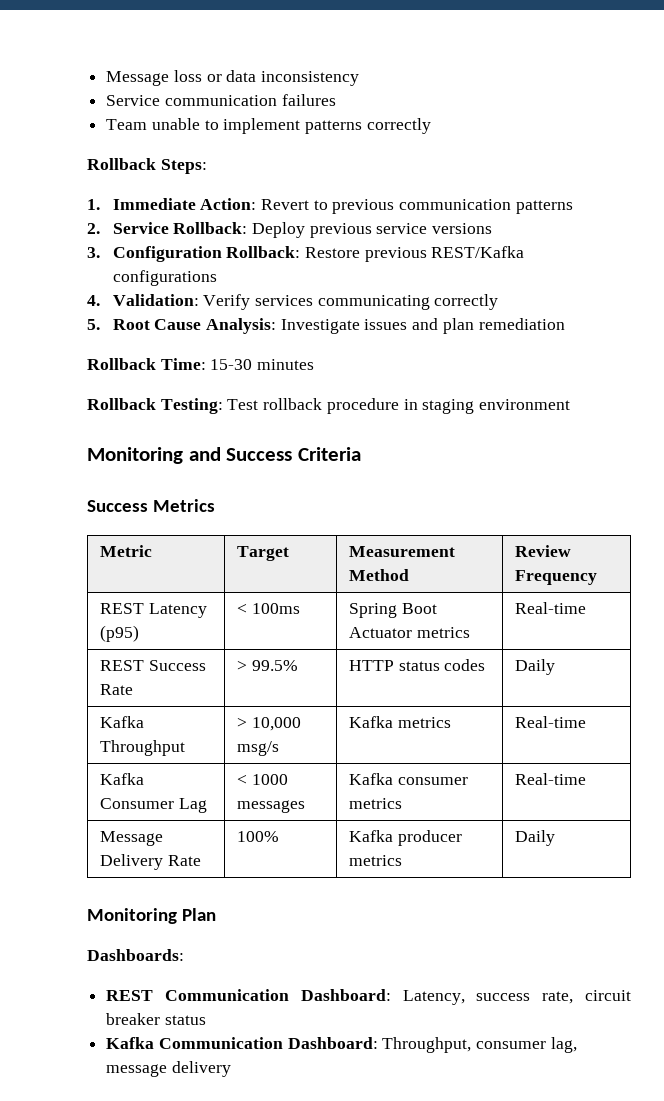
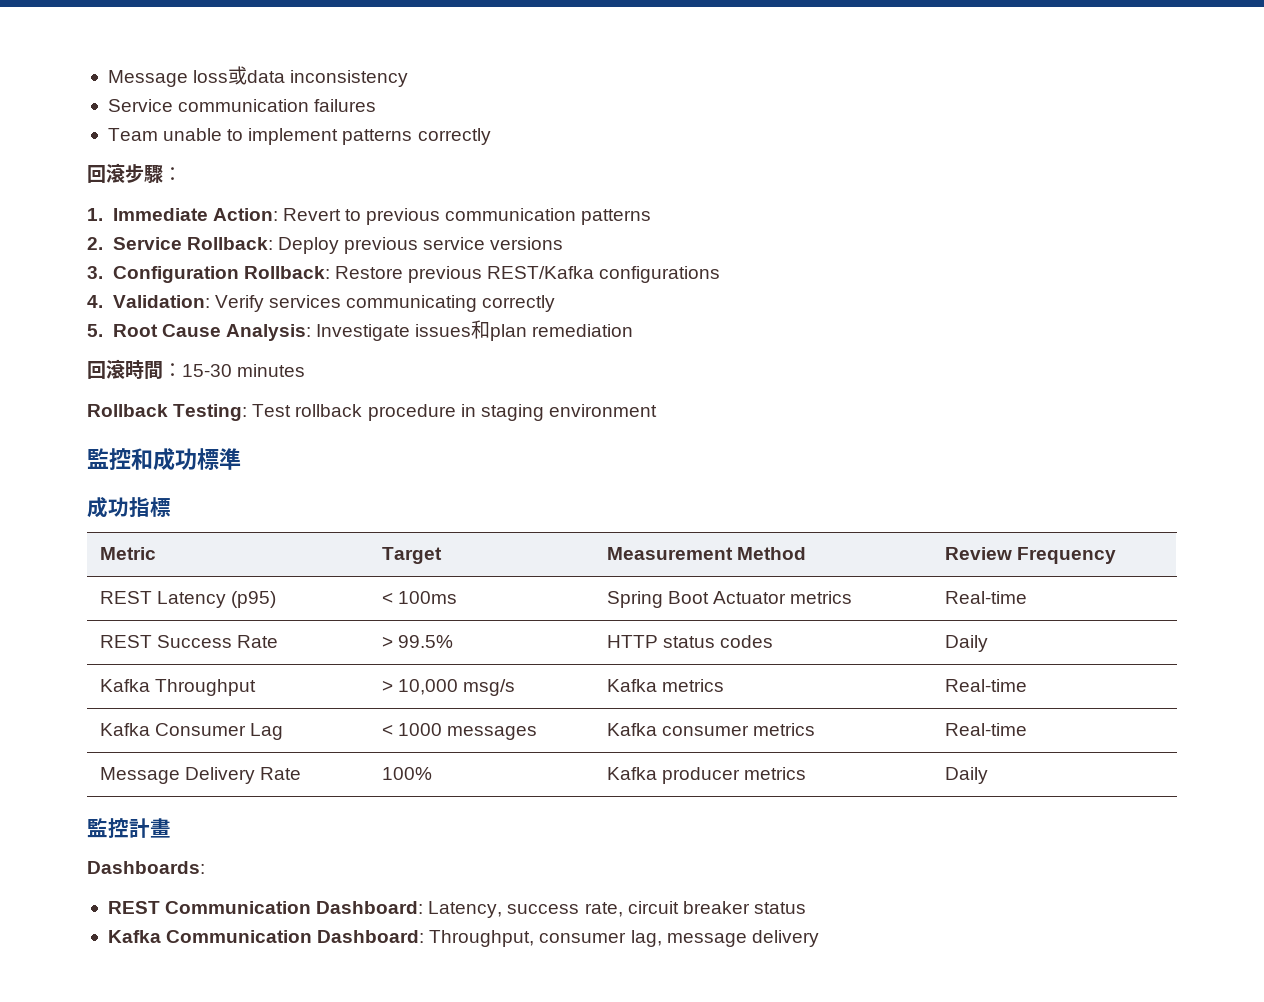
[206,74,222,82] or -> [228,66,248,85] 或
[87,158,207,174] Rollback Steps: -> [87,163,182,183] 回滾步驟：
[412,318,439,330] and -> [471,320,491,339] 和
[87,358,206,370] Rollback Time: -> [87,359,182,379] 回滾時間：
[87,447,361,464] [87,499,216,512] Monitoring and Success Criteria // Success Metrics -> [87,448,241,471] [87,496,171,518] 監控和成功標準 // 成功指標
[87,908,217,924] Monitoring Plan -> [87,818,171,838] 監控計畫

